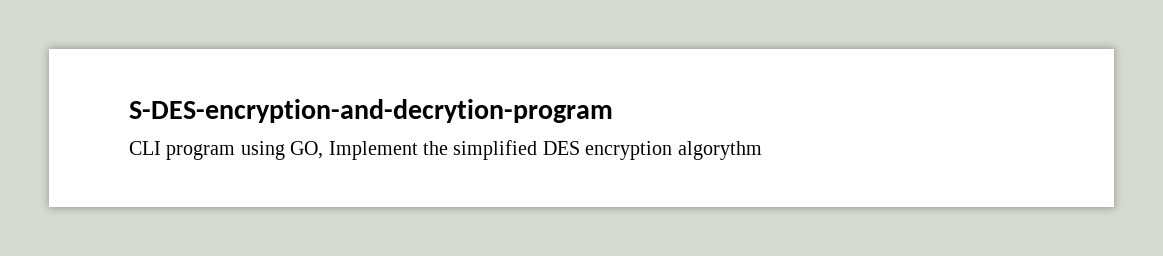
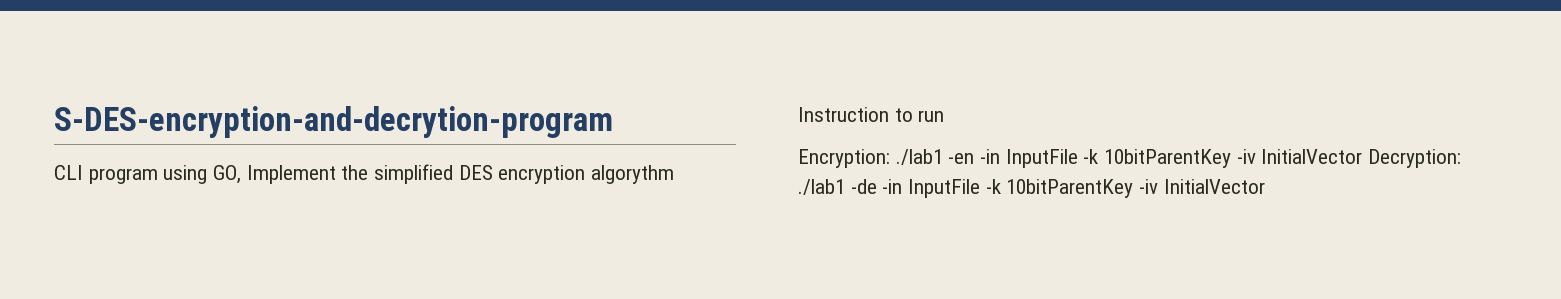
(762, 150) none -> [798,107,945,122] [798,149,1462,168] [798,179,1265,198] Instruction to run // Encryption: ./lab1 -en -in InputFile -k 10bitParentKey -iv InitialVector Decryption: ./lab1 -de -in InputFile -k 10bitParentKey -iv InitialVector

